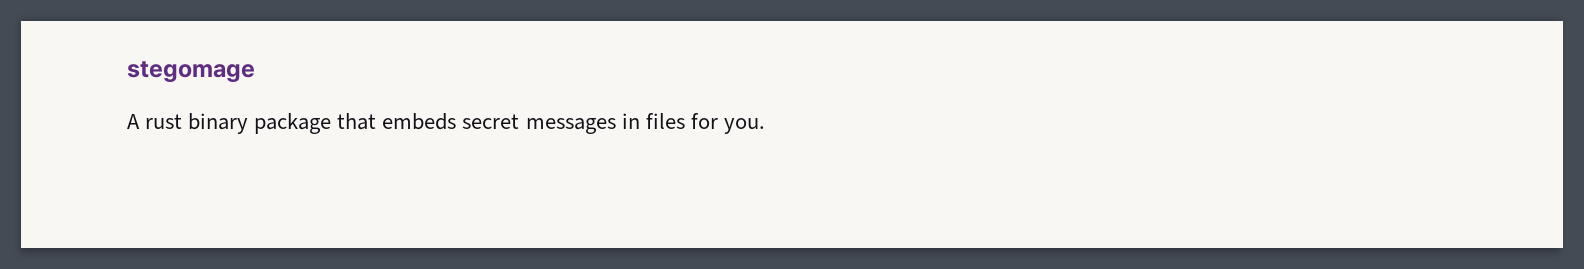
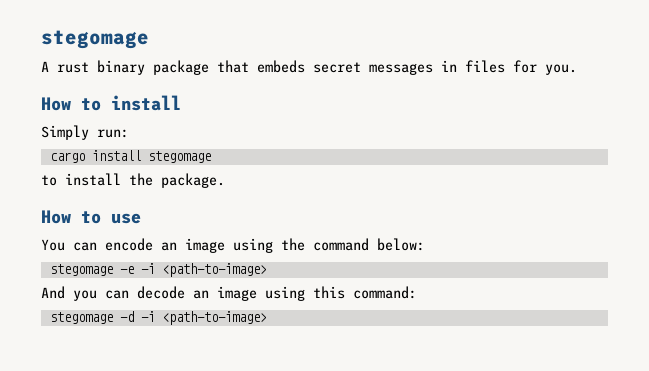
(765, 126) none -> [41,95,181,111] [41,125,129,140] [49,150,211,163] [41,173,225,188] [41,210,141,224] [41,238,425,253] [49,263,267,277] [41,286,417,301] [49,311,267,325] // How to install // Simply run: // cargo install stegomage // to install the package. // How to use // You can encode an image using the command below: // stegomage -e -i <path-to-image> // And you can decode an image using this command: // stegomage -d -i <path-to-image>

